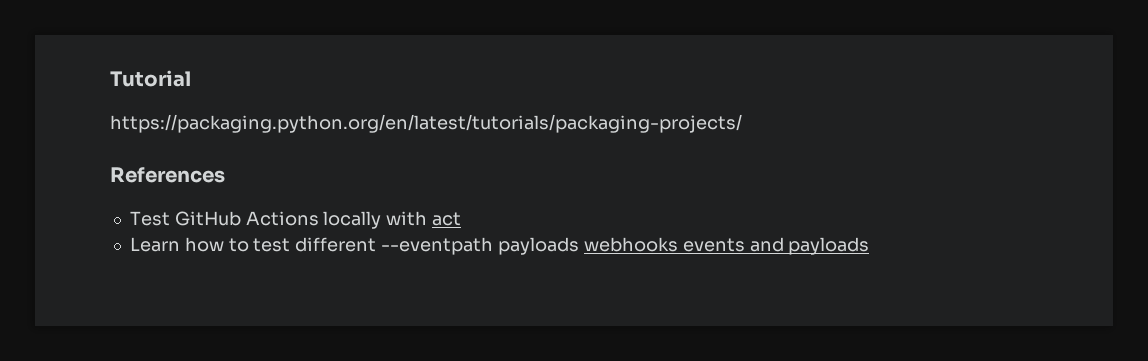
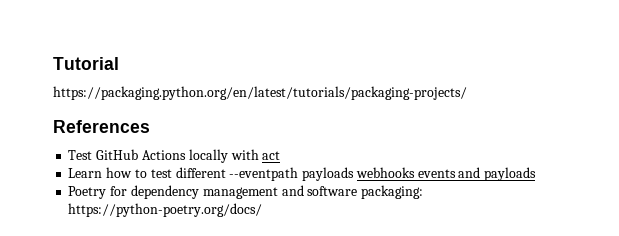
(870, 246) none -> [68,185,424,199] [68,203,263,217] // Poetry for dependency management and software packaging: https://python-poetry.org/docs/

